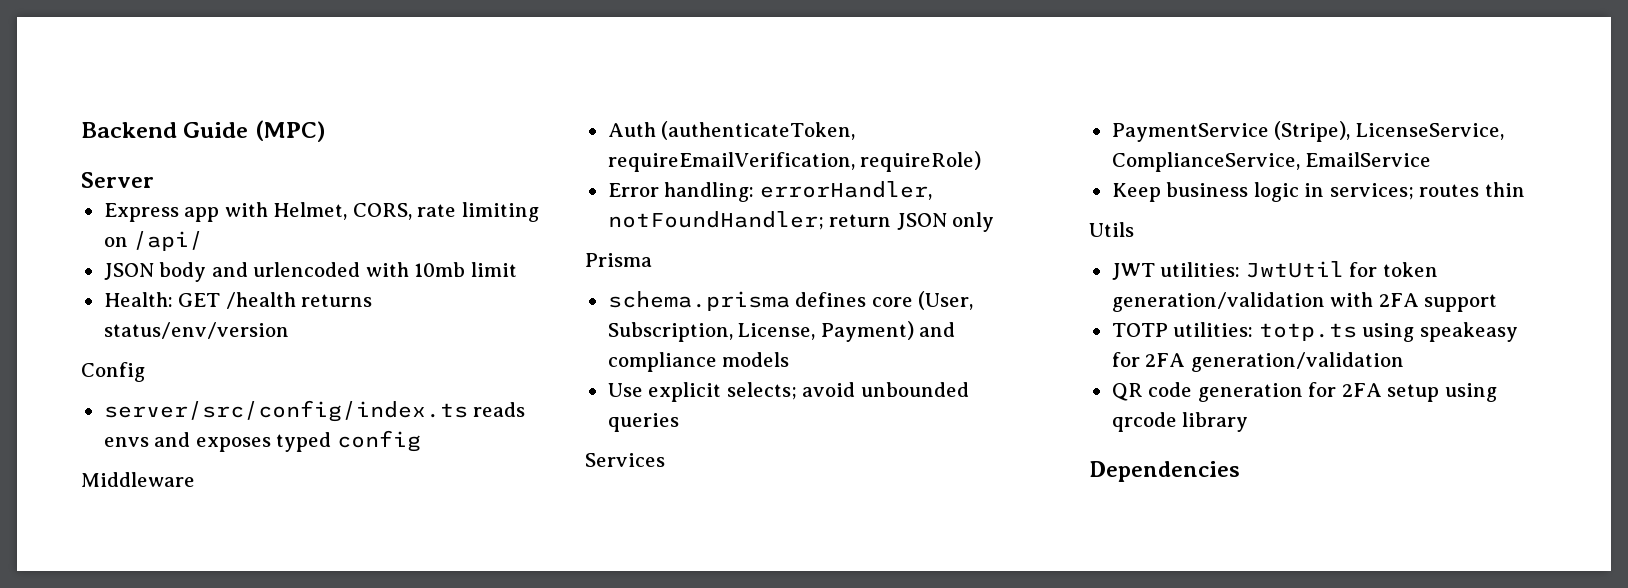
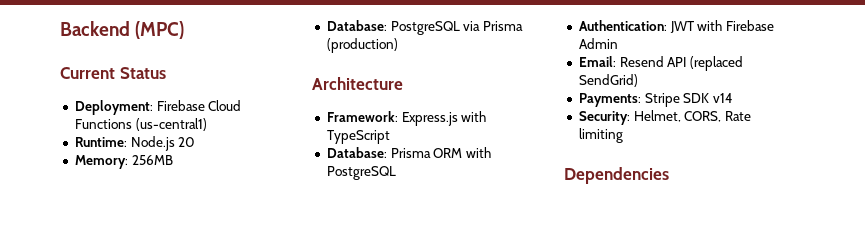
[183,122,249,138] Guide -> (130, 28) none
[81,172,154,188] [103,202,268,222] Server // Express app with -> [60,67,166,79] [74,100,242,115] [74,118,207,131] [74,136,196,151] [74,155,173,169] [326,20,523,35] [326,38,398,53] [312,77,403,90] [326,111,487,126] [326,130,390,144] [326,147,491,158] [326,166,396,180] [578,20,774,33] [578,38,618,49] [578,56,743,71] [578,74,638,87] [578,93,733,107] [578,111,630,125] Current Status // Deployment: Firebase Cloud Functions (us-central1) // Runtime: Node.js 20 // Memory: 256MB // Database: PostgreSQL via Prisma (production) // Architecture // Framework: Express.js with TypeScript // Database: Prisma ORM with PostgreSQL // Authentication: JWT with Firebase Admin // Email: Resend API (replaced SendGrid) // Payments: Stripe SDK v14 // Security:
[417,204,457,217] rate -> [724,111,751,121] Rate
[103,231,204,251] [103,262,517,282] [103,292,373,309] [103,322,289,339] [81,362,145,382] [103,400,526,422] [103,430,421,452] [81,472,195,487] [607,121,856,140] [607,151,982,172] [607,181,932,202] [607,211,995,232] [585,253,652,267] [607,291,974,311] [607,321,956,342] [607,352,790,372] [607,382,969,402] [607,413,679,432] [585,453,665,467] [1111,121,1504,142] [1111,152,1432,172] [1111,182,1525,202] [1089,222,1134,237] [1111,261,1438,280] [1111,292,1498,312] [1111,322,1518,342] [1111,352,1404,372] [1111,382,1497,402] [1111,412,1249,432] on /api/ // JSON body and urlencoded with 10mb limit // Health: GET /health returns status/env/version // Config // server/src/config/index.ts reads envs and exposes typed config // Middleware // Auth (authenticateToken, requireEmailVerification, requireRole) // Error handling: errorHandler, notFoundHandler; return JSON only // Prisma // schema.prisma defines core (User, Subscription, License, Payment) and compliance models // Use explicit selects; avoid unbounded queries // Services // PaymentService (Stripe), LicenseService, ComplianceService, EmailService // Keep business logic in services; routes thin // Utils // JWT utilities: JwtUtil for token generation/validation with 2FA support // TOTP utilities: totp.ts using speakeasy for 2FA generation/validation // QR code generation for 2FA setup using qrcode library -> (623, 135) none

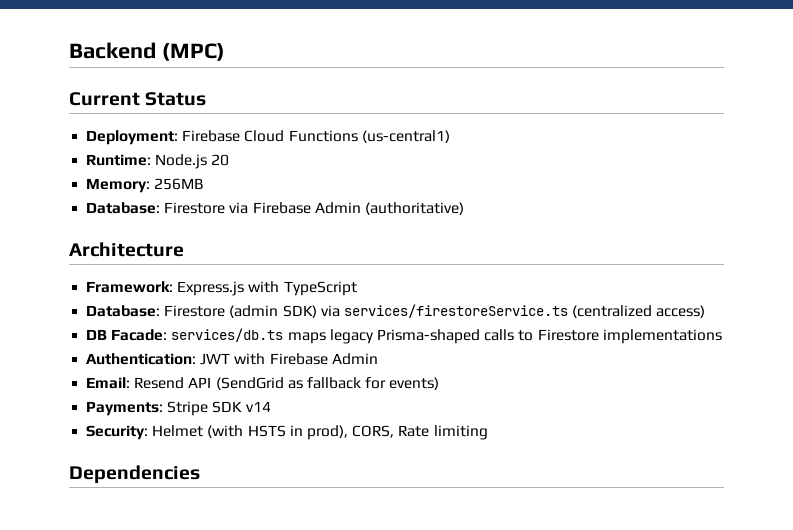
[390,21,523,35] [326,38,398,53] PostgreSQL via Prisma (production) -> [164,202,464,215] Firestore via Firebase Admin (authoritative)
[390,147,491,158] [326,166,396,180] Prisma ORM with PostgreSQL -> [164,304,706,318] [86,328,722,344] Firestore (admin SDK) via services/firestoreService.ts (centralized access) // DB Facade: services/db.ts maps legacy Prisma-shaped calls to Firestore implementations
[689,56,743,71] [578,74,638,87] (replaced SendGrid) -> [215,377,440,390] (SendGrid as fallback for events)
[633,110,681,122] Helmet, -> [152,425,348,440] Helmet (with HSTS in prod),

